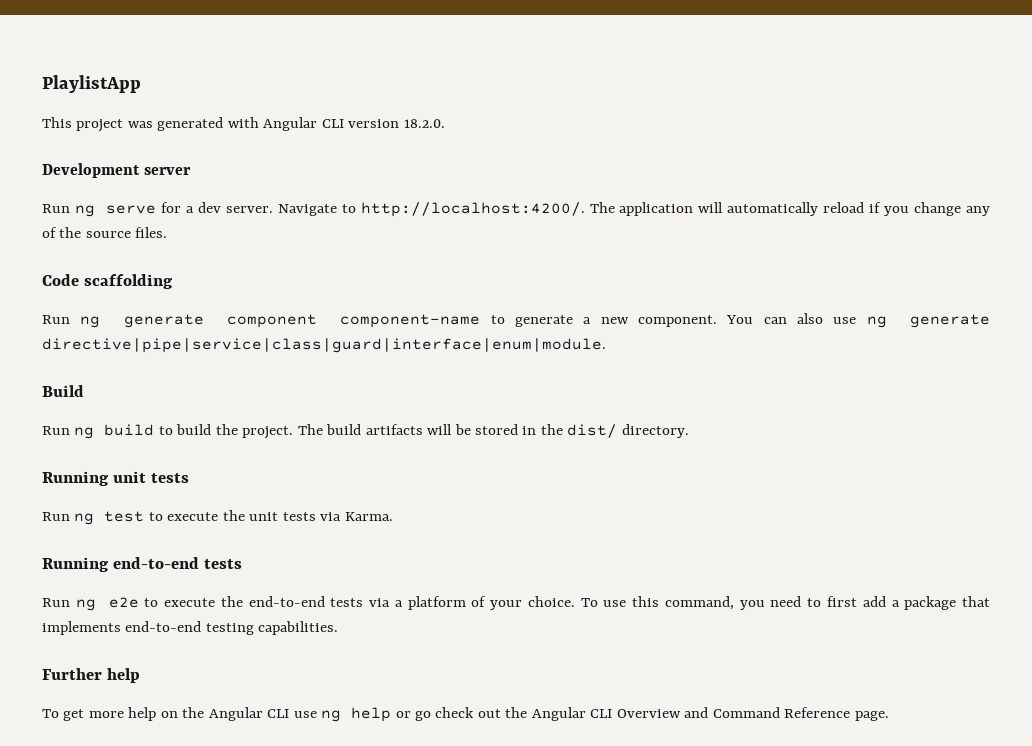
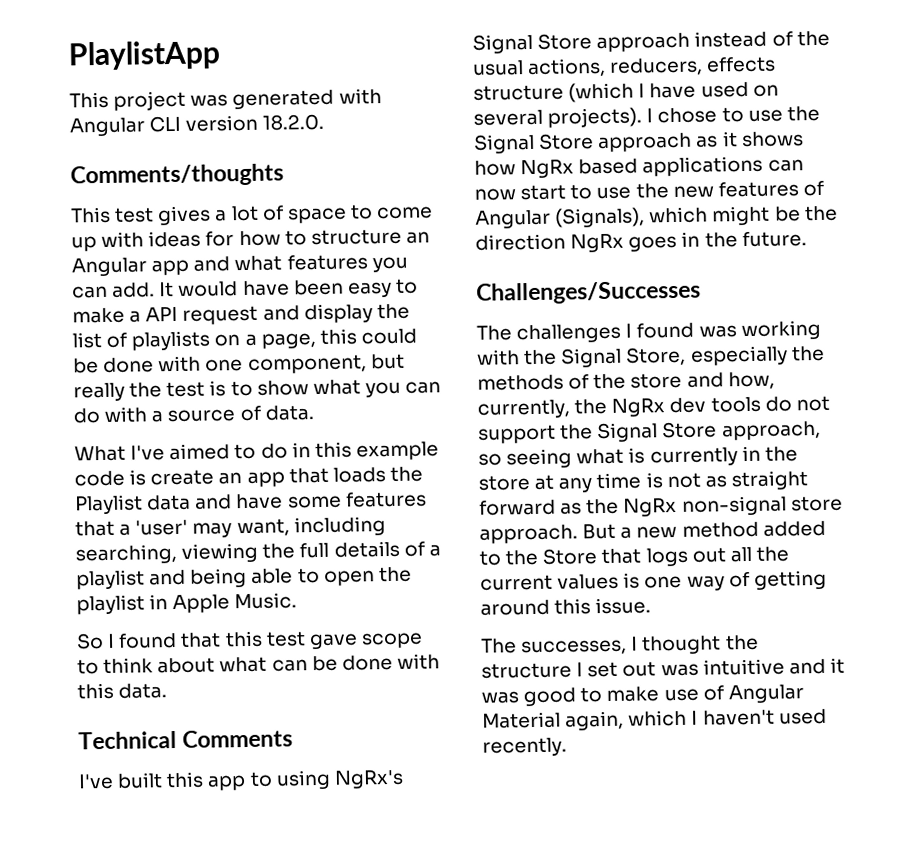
[42,163,191,178] [42,202,990,217] [42,227,168,238] [42,274,174,289] [42,313,990,328] [42,338,606,353] [42,385,84,397] [42,424,689,439] [42,471,190,486] [42,510,393,525] [42,557,243,572] [42,596,990,611] [42,621,339,635] [42,668,141,683] [42,707,889,722] Development server // Run ng serve for a dev server. Navigate to http://localhost:4200/. The application will automatically reload if you change any of the source files. // Code scaffolding // Run ng generate component component-name to generate a new component. You can also use ng generate directive|pipe|service|class|guard|interface|enum|module. // Build // Run ng build to build the project. The build artifacts will be stored in the dist/ directory. // Running unit tests // Run ng test to execute the unit tests via Karma. // Running end-to-end tests // Run ng e2e to execute the end-to-end tests via a platform of your choice. To use this command, you need to first add a package that implements end-to-end testing capabilities. // Further help // To get more help on the Angular CLI use ng help or go check out the Angular CLI Overview and Command Reference page. -> [70,163,284,188] [70,204,434,226] [71,228,430,252] [71,254,408,277] [72,278,418,299] [72,303,410,325] [72,328,417,351] [73,353,405,374] [73,379,442,402] [73,405,314,424] [74,441,439,462] [74,466,423,487] [74,491,427,515] [75,516,386,538] [75,540,441,565] [76,566,412,590] [76,592,298,615] [76,630,423,650] [77,653,440,675] [77,682,168,700] [78,729,294,750] [78,769,404,791] [472,30,830,54] [472,56,777,78] [473,81,779,103] [473,105,820,128] [473,131,804,154] [474,155,804,179] [474,180,824,201] [475,205,838,229] [475,231,807,253] [476,280,701,305] [476,319,821,344] [476,345,825,368] [477,371,775,391] [477,395,830,419] [478,420,821,444] [478,445,798,469] [478,470,808,493] [479,495,843,517] [479,520,826,544] [479,546,789,567] [480,569,827,591] [480,597,652,616] [481,634,759,656] [481,657,845,679] [481,684,804,707] [482,708,827,731] [482,737,567,757] Comments/thoughts // This test gives a lot of space to come up with ideas for how to structure an Angular app and what features you can add. It would have been easy to make a API request and display the list of playlists on a page, this could be done with one component, but really the test is to show what you can do with a source of data. // What I've aimed to do in this example code is create an app that loads the Playlist data and have some features that a 'user' may want, including searching, viewing the full details of a playlist and being able to open the playlist in Apple Music. // So I found that this test gave scope to think about what can be done with this data. // Technical Comments // I've built this app to using NgRx's Signal Store approach instead of the usual actions, reducers, effects structure (which I have used on several projects). I chose to use the Signal Store approach as it shows how NgRx based applications can now start to use the new features of Angular (Signals), which might be the direction NgRx goes in the future. // Challenges/Successes // The challenges I found was working with the Signal Store, especially the methods of the store and how, currently, the NgRx dev tools do not support the Signal Store approach, so seeing what is currently in the store at any time is not as straight forward as the NgRx non-signal store approach. But a new method added to the Store that logs out all the current values is one way of getting around this issue. // The successes, I thought the structure I set out was intuitive and it was good to make use of Angular Material again, which I haven't used recently.

